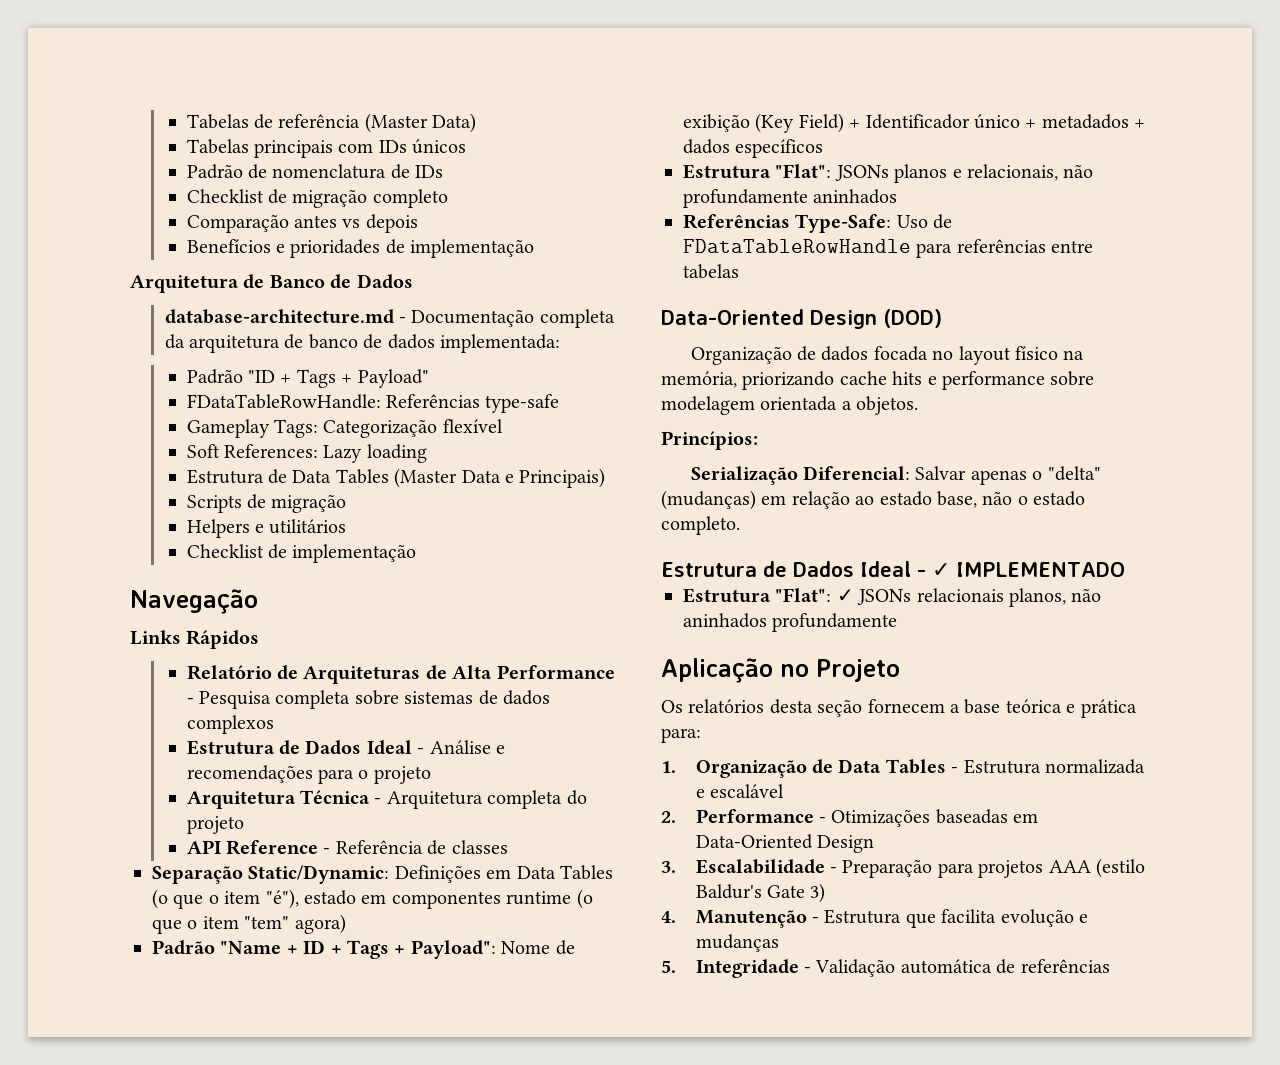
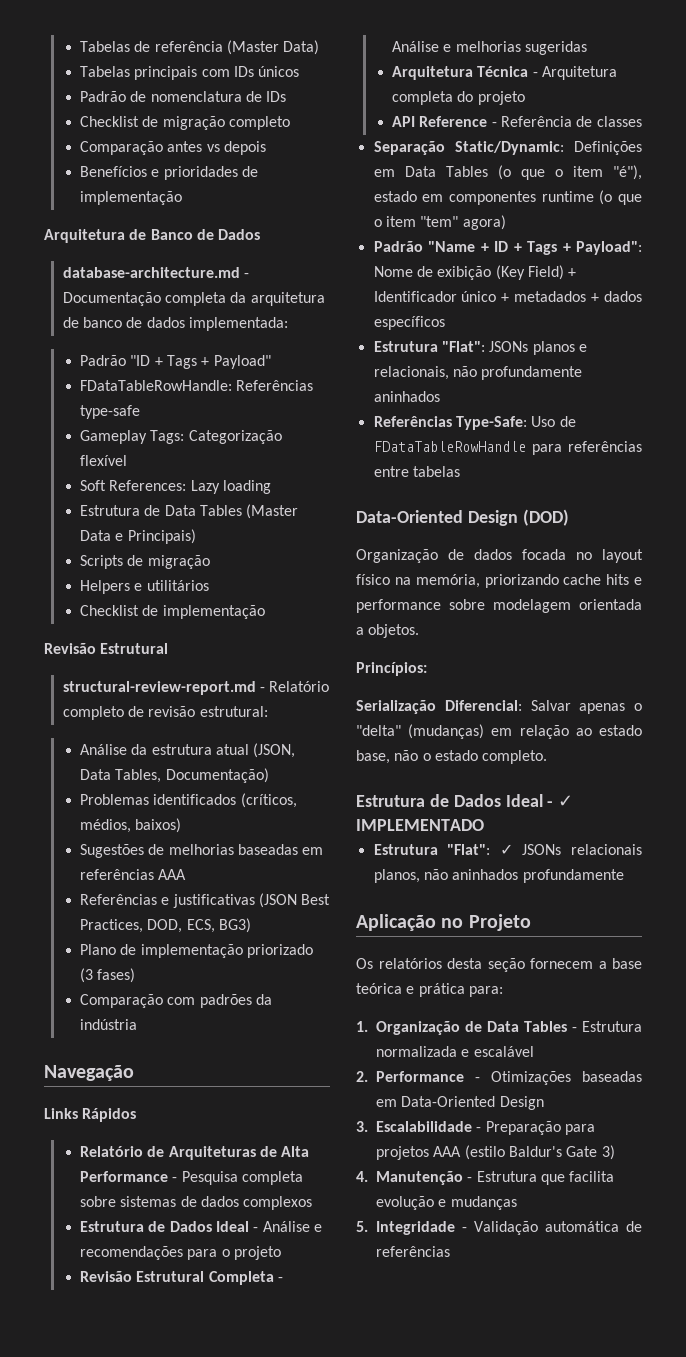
(417, 553) none -> [44,643,169,654] [62,681,330,695] [62,706,268,720] [80,743,296,758] [80,768,269,783] [80,793,297,808] [80,818,182,833] [80,844,324,858] [80,869,187,880] [80,893,331,908] [80,918,252,933] [80,944,314,958] [80,968,136,983] [80,994,273,1008] [80,1019,138,1030] // Revisão Estrutural // structural-review-report.md - Relatório completo de revisão estrutural: // Análise da estrutura atual (JSON, Data Tables, Documentação) // Problemas identificados (críticos, médios, baixos) // Sugestões de melhorias baseadas em referências AAA // Referências e justificativas (JSON Best Practices, DOD, ECS, BG3) // Plano de implementação priorizado (3 fases) // Comparação com padrões da indústria
(431, 775) none -> [80,1271,284,1285] [392,41,588,55] // Revisão Estrutural Completa - Análise e melhorias sugeridas

